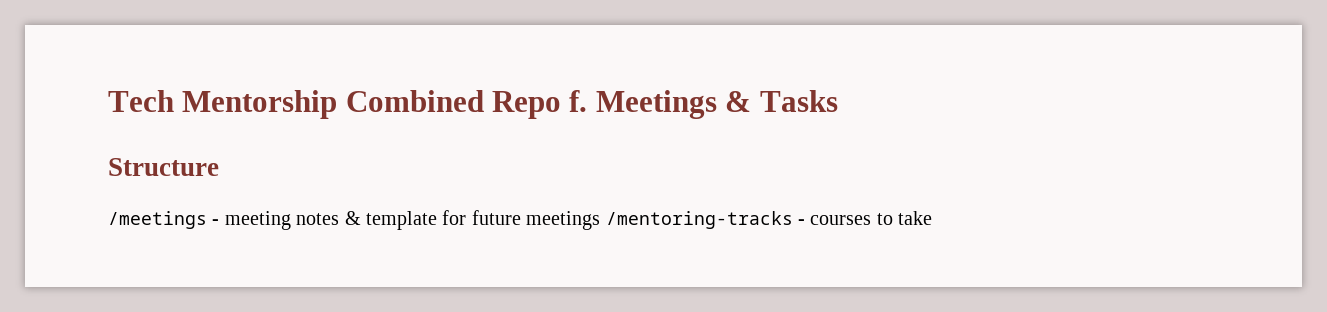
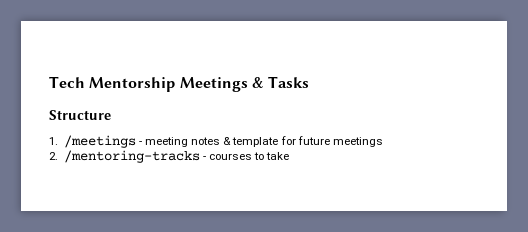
[345,90,588,119] Combined Repo f. -> (176, 84) none
(219, 167) none -> [49,137,58,145] 1.
(601, 220) none -> [49,152,58,160] // 2.

